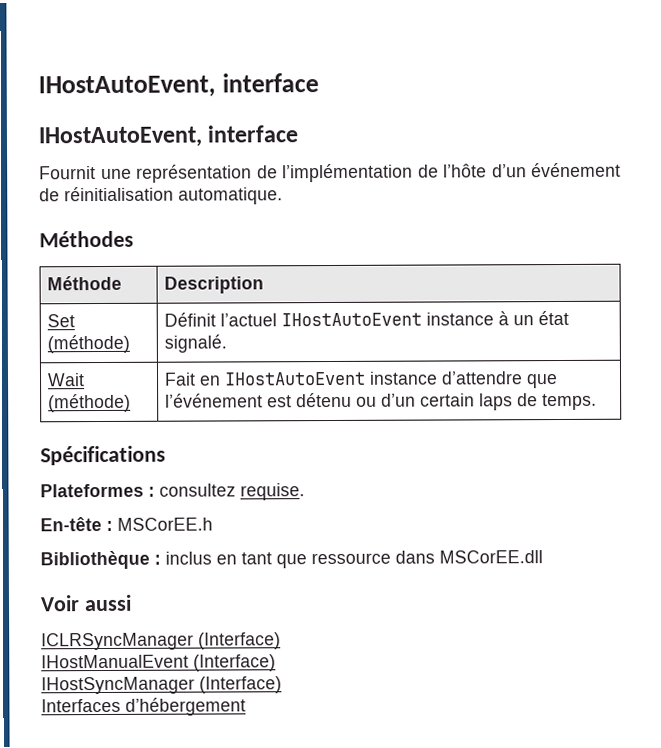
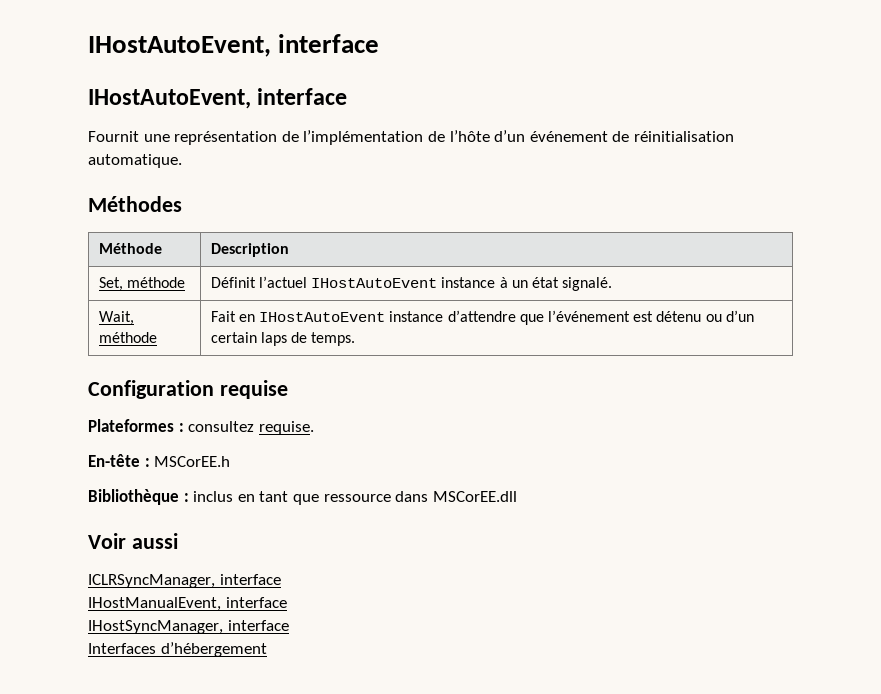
[46,314,75,328] [46,334,130,354] Set (méthode) -> [98,277,186,291] Set, méthode
[46,373,85,387] [47,393,131,413] Wait (méthode) -> [98,311,134,325] [98,332,157,343] Wait, méthode
[40,445,166,466] Spécifications -> [88,380,288,399] Configuration requise
[41,632,281,651] [41,654,276,672] [41,676,282,695] ICLRSyncManager (Interface) // IHostManualEvent (Interface) // IHostSyncManager (Interface) -> [88,574,281,588] [88,597,287,611] [88,620,289,634] ICLRSyncManager, interface // IHostManualEvent, interface // IHostSyncManager, interface

